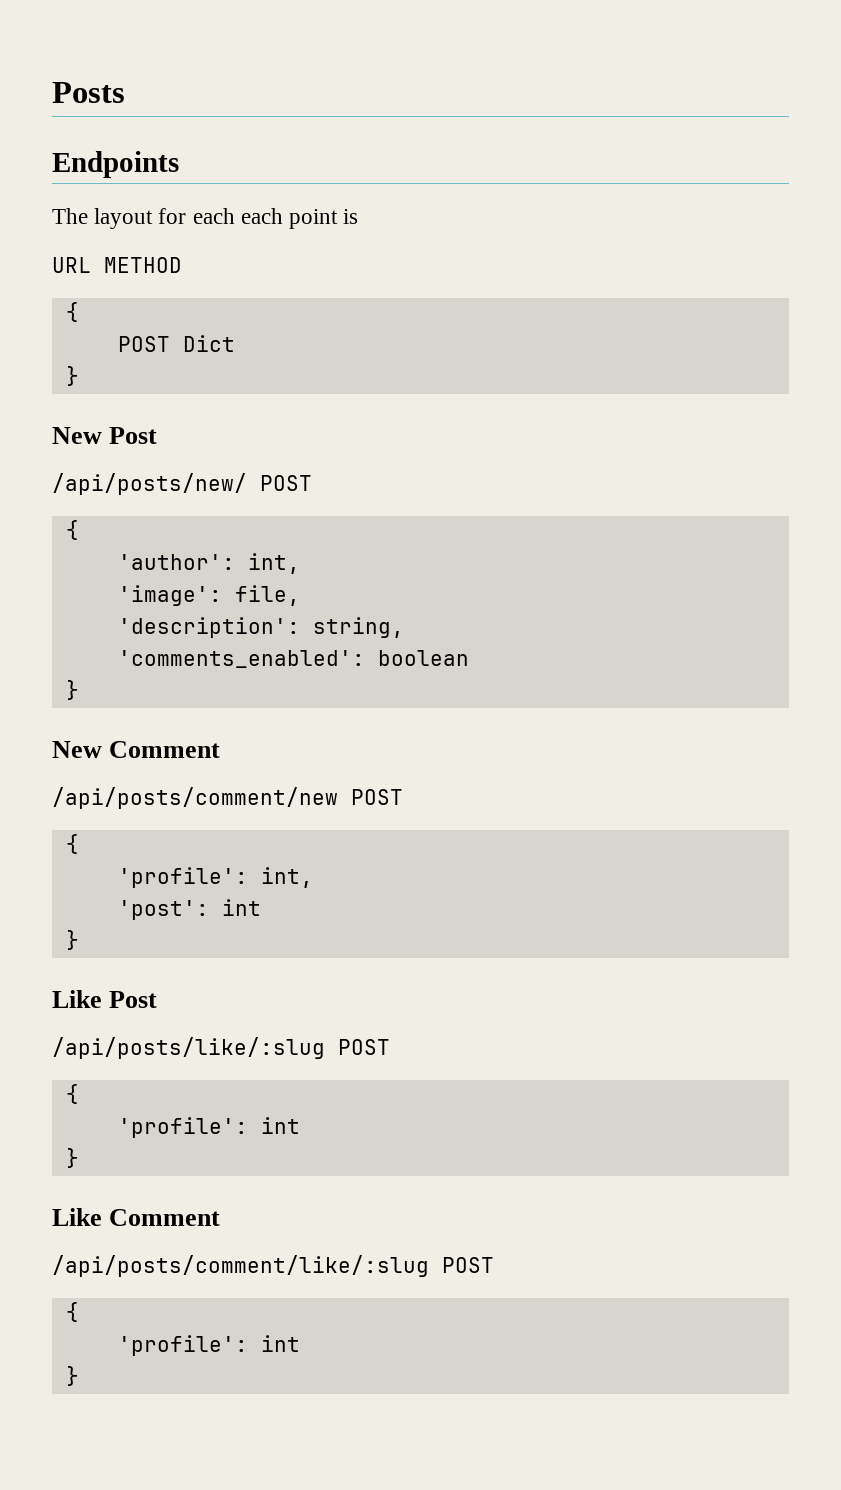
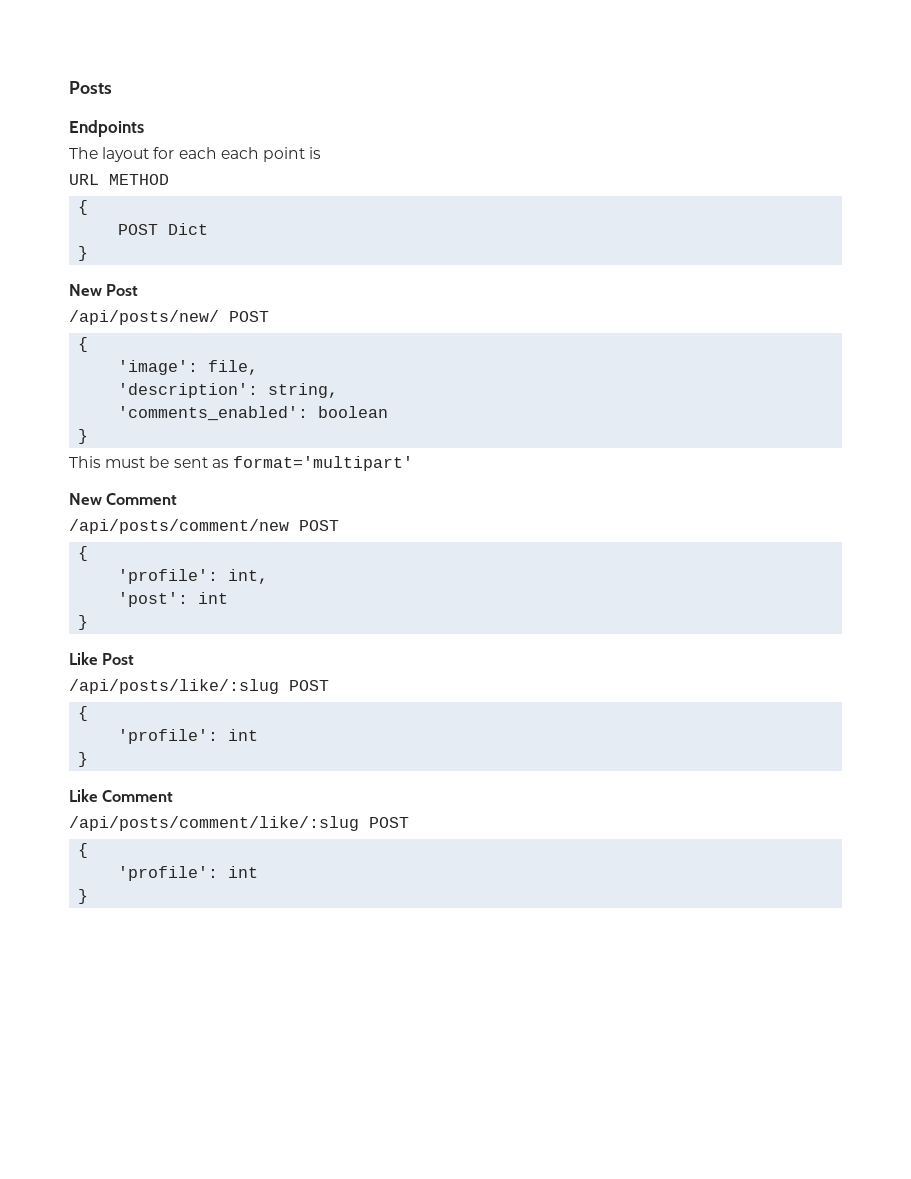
[117,553,300,574] // 'author': int, -> (89, 344) none
(79, 690) none -> [69,456,413,471] // This must be sent as format='multipart'

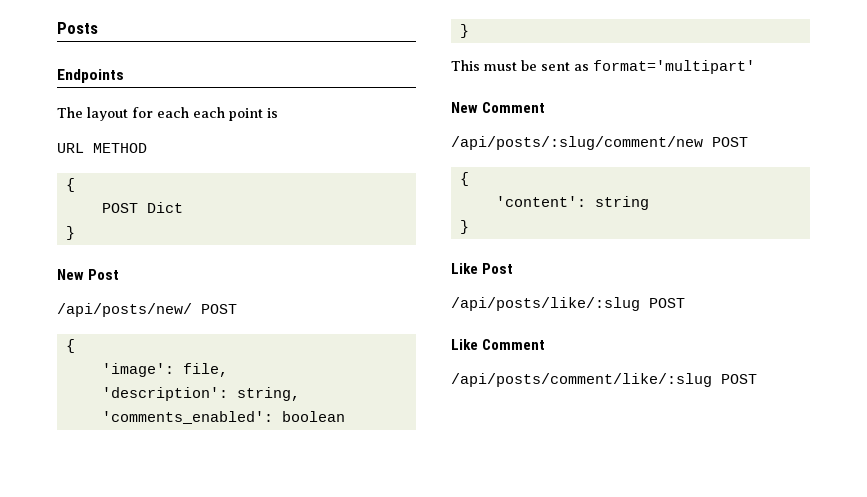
[69,519,339,534] [78,546,89,561] [118,569,269,584] [118,592,229,607] /api/posts/comment/new POST // { // 'profile': int, // 'post': int -> [451,136,748,150] [459,172,469,186] [495,196,649,210] /api/posts/:slug/comment/new POST // { // 'content': string
[78,706,89,721] [118,729,259,744] [78,752,89,767] // { // 'profile': int // } -> (685, 303) none
[78,843,89,858] [118,866,259,881] [78,889,89,904] // { // 'profile': int // } -> (757, 379) none

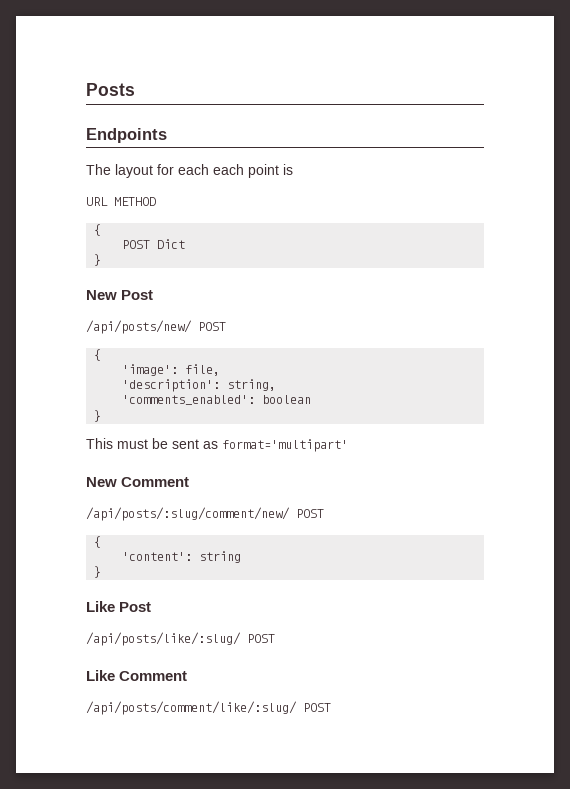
[451,136,703,150] /api/posts/:slug/comment/new -> [86,507,290,521] /api/posts/:slug/comment/new/
[451,297,640,311] /api/posts/like/:slug -> [86,632,241,646] /api/posts/like/:slug/
[451,373,712,387] /api/posts/comment/like/:slug -> [86,701,297,715] /api/posts/comment/like/:slug/

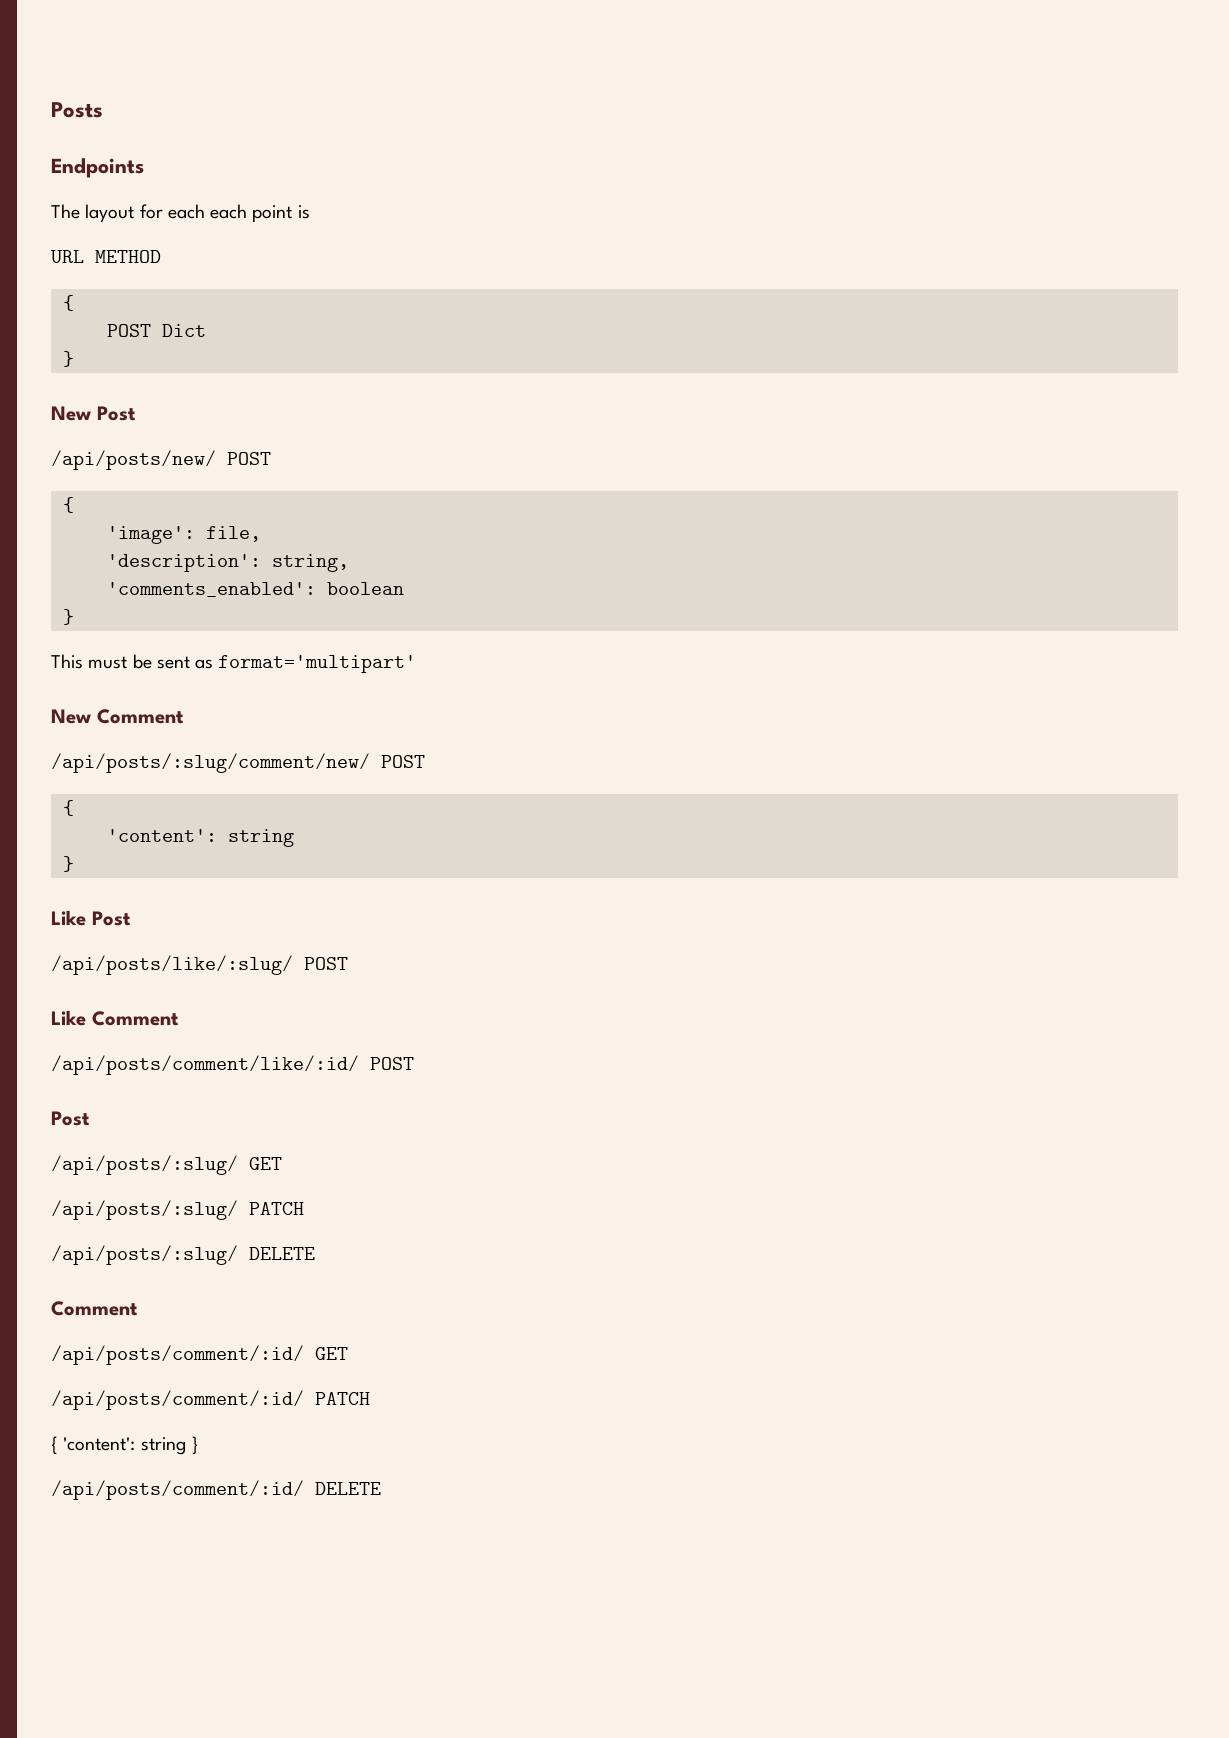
[86,701,331,715] /api/posts/comment/like/:slug/ POST -> [51,1055,414,1075] [51,1111,90,1126] [51,1155,282,1175] [51,1200,304,1220] [51,1245,315,1265] [51,1301,138,1316] [51,1345,348,1365] [51,1390,370,1410] [51,1436,199,1455] [51,1480,381,1500] /api/posts/comment/like/:id/ POST // Post // /api/posts/:slug/ GET // /api/posts/:slug/ PATCH // /api/posts/:slug/ DELETE // Comment // /api/posts/comment/:id/ GET // /api/posts/comment/:id/ PATCH // { 'content': string } // /api/posts/comment/:id/ DELETE

